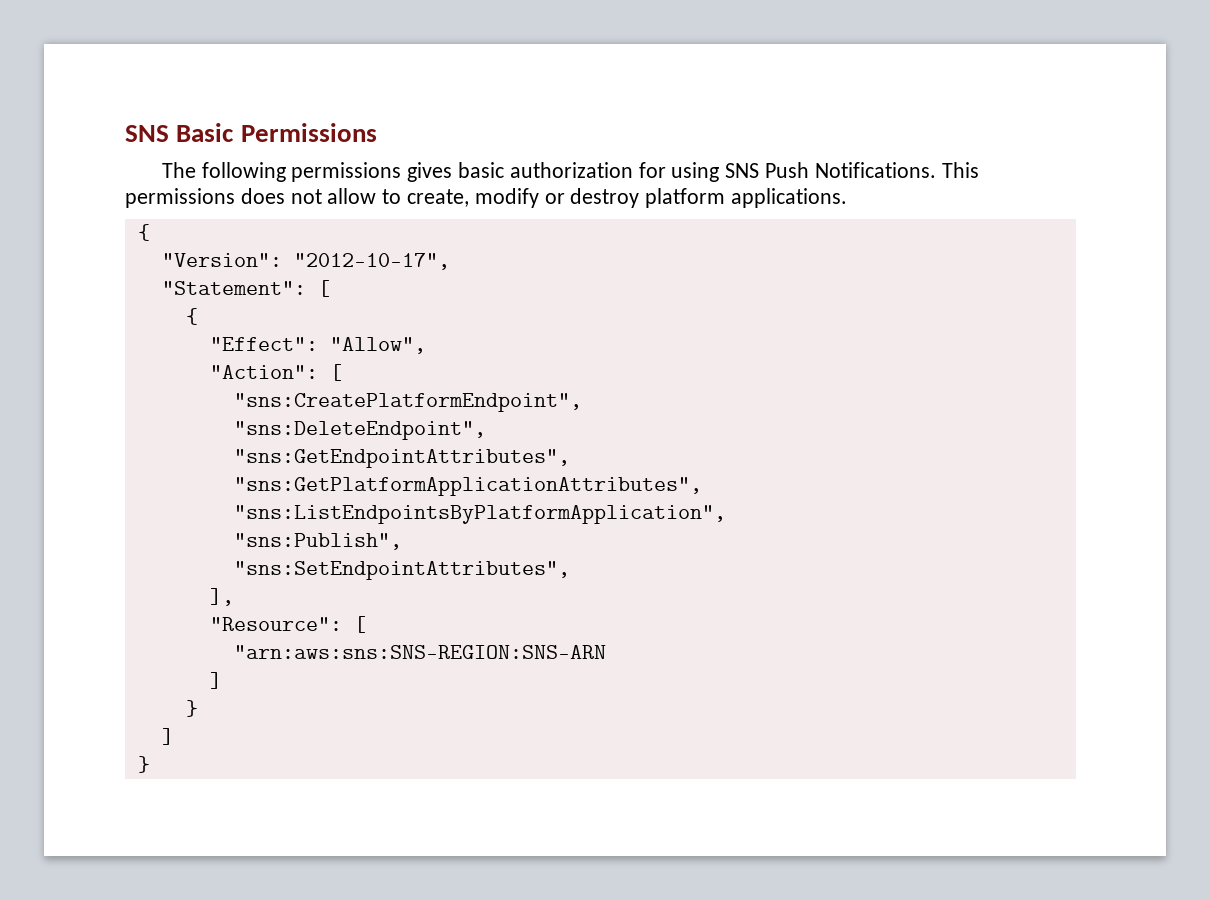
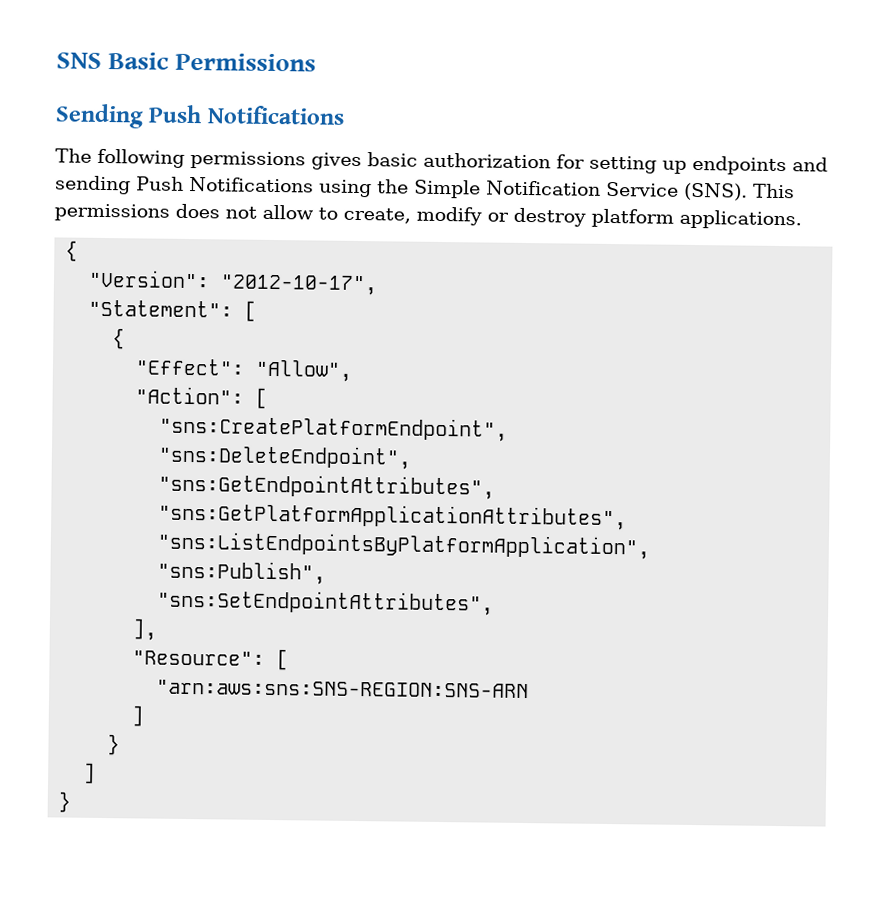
(377, 132) none -> [55,103,345,129] // Sending Push Notifications
[671,162,936,182] using SNS Push Notifications. -> [589,155,828,176] [55,175,748,201] setting up endpoints and sending Push Notifications using the Simple Notification Service (SNS).

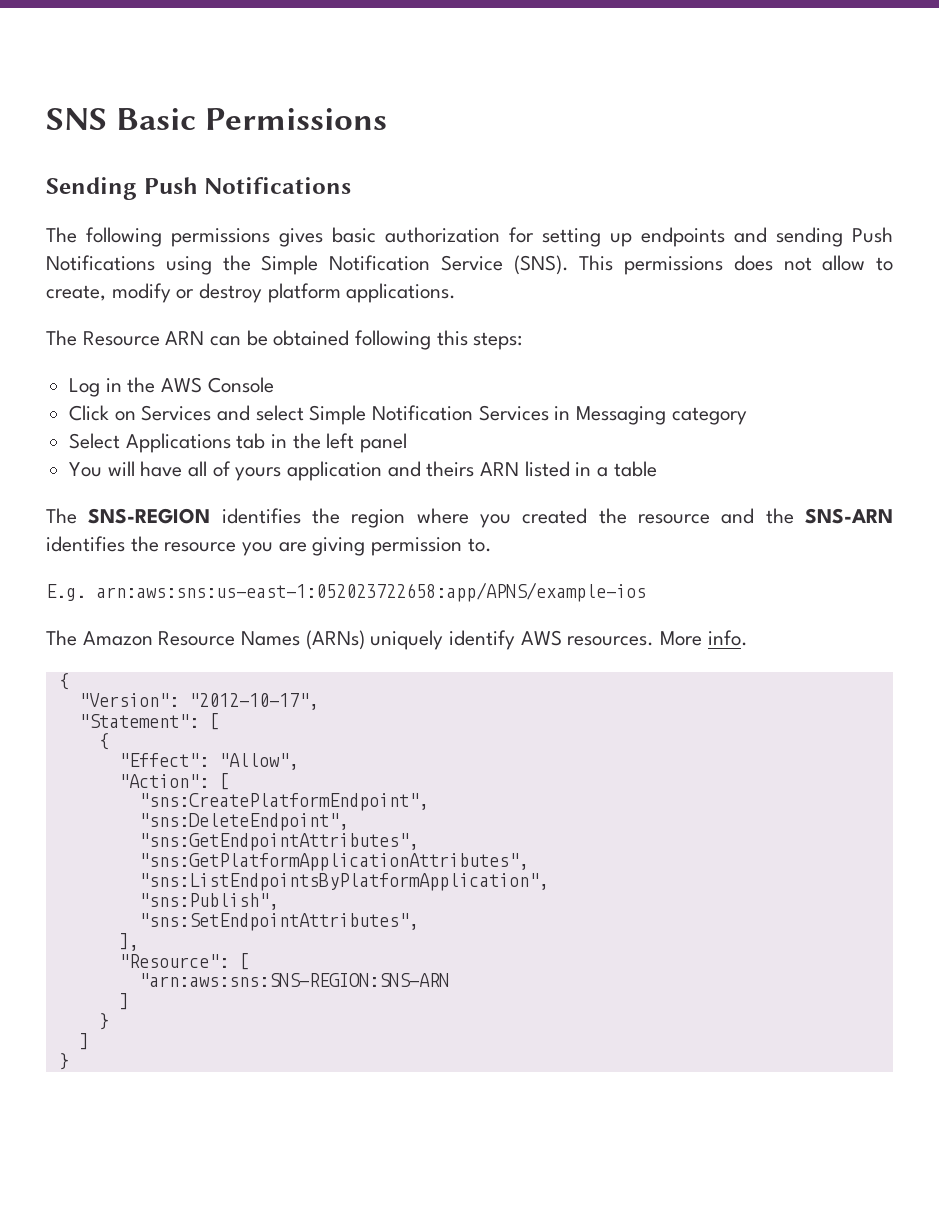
(802, 219) none -> [46,330,523,350] [69,377,274,397] [69,405,747,425] [69,433,408,453] [69,461,657,481] [46,508,894,528] [46,536,492,556] [46,582,646,602] [46,630,748,650] // The Resource ARN can be obtained following this steps: // Log in the AWS Console // Click on Services and select Simple Notification Services in Messaging category // Select Applications tab in the left panel // You will have all of yours application and theirs ARN listed in a table // The SNS-REGION identifies the region where you created the resource and the SNS-ARN identifies the resource you are giving permission to. // E.g. arn:aws:sns:us-east-1:052023722658:app/APNS/example-ios // The Amazon Resource Names (ARNs) uniquely identify AWS resources. More info.

